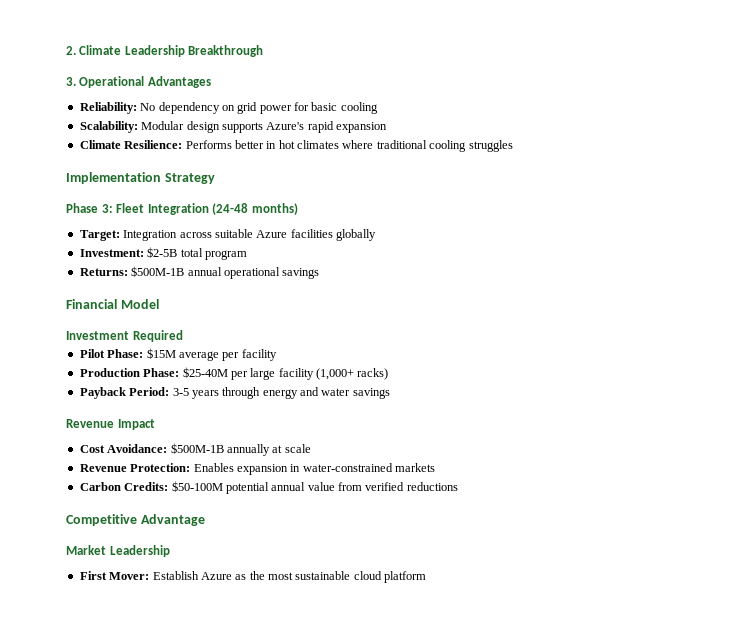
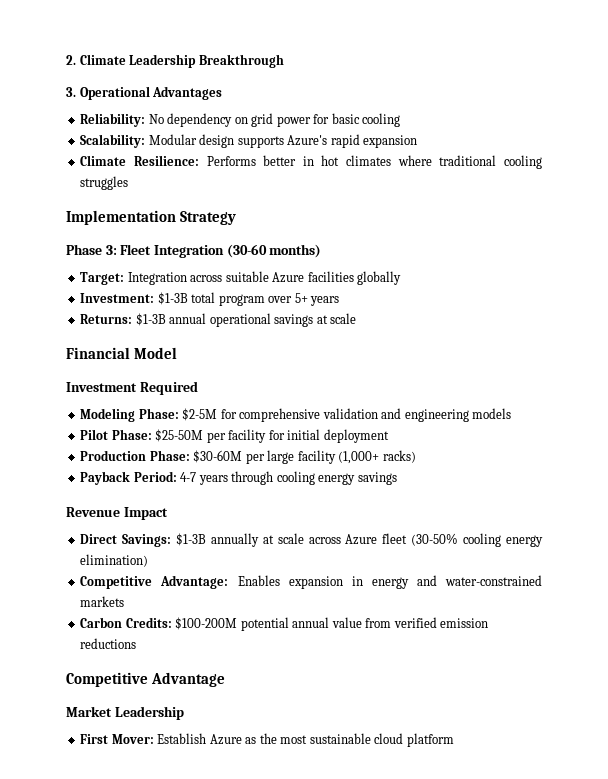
[212,203,249,215] (24-48 -> [226,244,267,258] (30-60
[147,247,178,258] $2-5B -> [157,292,188,305] $1-3B
(247, 255) none -> [268,293,340,306] over 5+ years
[131,266,185,277] $500M-1B -> [135,313,166,326] $1-3B
(320, 273) none -> [316,313,357,324] at scale
(183, 336) none -> [80,408,512,422] // Modeling Phase: $2-5M for comprehensive validation and engineering models
[146,348,219,361] $15M average -> [155,429,204,442] $25-50M
(277, 355) none -> [268,429,389,443] for initial deployment
[182,367,228,378] $25-40M -> [193,450,243,463] $30-60M
[172,388,189,396] 3-5 -> [180,472,197,482] 4-7
[262,387,351,399] energy and water -> [276,471,356,485] cooling energy
[79,443,224,454] Cost Avoidance: $500M-1B -> [80,533,207,547] Direct Savings: $1-3B
[79,463,191,472] // Revenue Protection: -> [308,533,543,547] [80,554,149,567] [80,575,229,589] across Azure fleet (30-50% cooling energy elimination) // Competitive Advantage:
(301, 468) none -> [371,575,437,589] energy and
[171,481,223,492] $50-100M -> [175,617,238,630] $100-200M
(405, 486) none -> [440,618,489,628] emission

